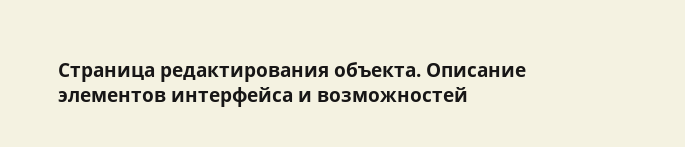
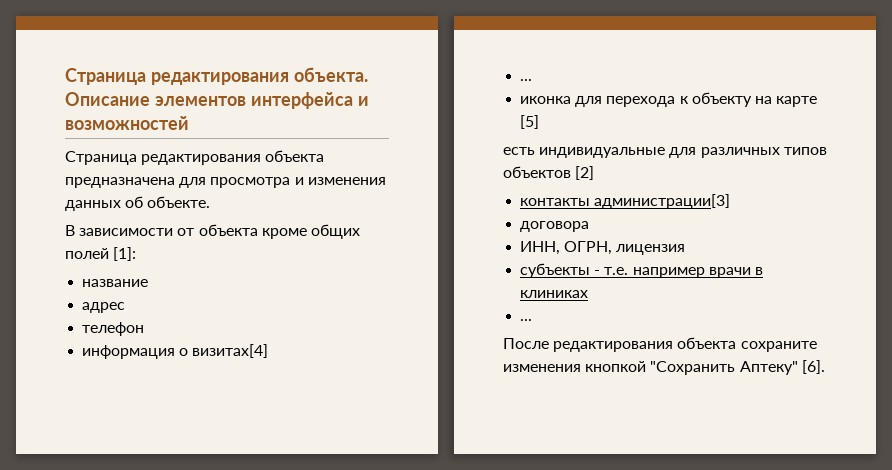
(469, 94) none -> [65,150,325,165] [65,177,386,188] [65,196,211,211] [65,224,360,239] [65,247,137,261] [82,279,149,287] [82,302,126,313] [82,322,145,336] [82,344,269,359] [520,79,533,81] [520,92,818,107] [520,115,540,129] [503,147,827,158] [503,166,595,180] [520,194,731,209] [520,221,590,232] [520,241,686,255] [520,263,763,278] [520,290,589,298] [520,319,533,321] [503,337,817,352] [503,360,825,375] // Страница редактирования объекта предназначена для просмотра и изменения данных об объекте. // В зависимости от объекта кроме общих полей [1]: // название // адрес // телефон // информация о визитах[4] // ... // иконка для перехода к объекту на карте [5] // есть индивидуальные для различных типов объектов [2] // контакты администрации[3] // договора // ИНН, ОГРН, лицензия // субъекты - т.е. например врачи в клиниках // ... // После редактирования объекта сохраните изменения кнопкой "Сохранить Аптеку" [6].

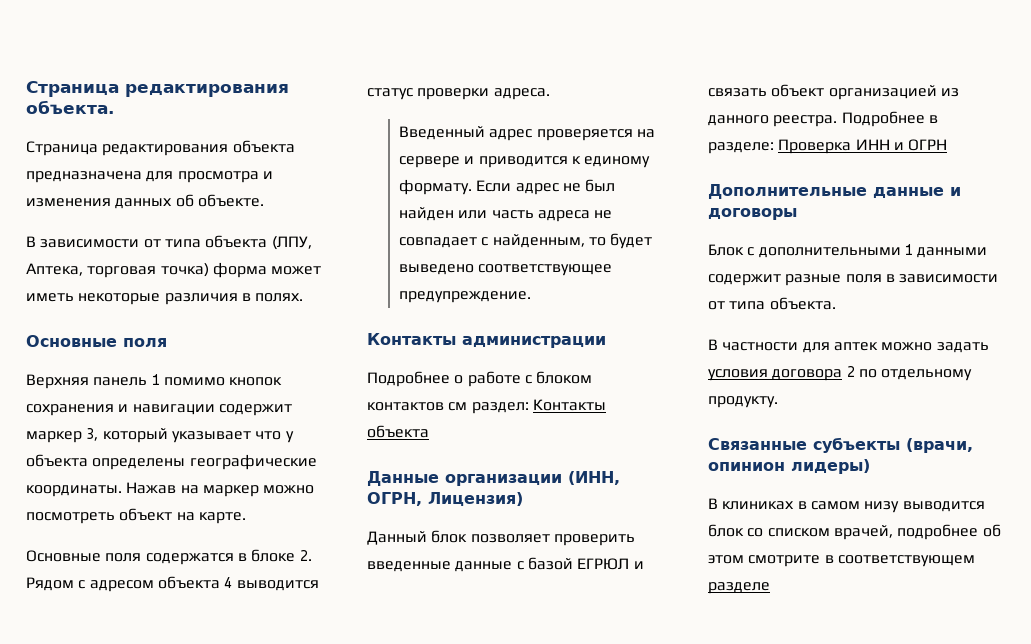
[65,92,369,109] [65,116,189,130] Описание элементов интерфейса и возможностей -> (114, 107) none
[198,224,360,239] [65,247,137,261] [82,279,149,287] [82,302,126,313] [82,322,145,336] [82,344,269,359] [520,79,533,81] [520,92,818,107] [520,115,540,129] [503,147,827,158] [503,166,595,180] [520,194,731,209] [520,221,590,232] [520,241,686,255] [520,263,763,278] [520,290,589,298] [520,319,533,321] [503,337,817,352] [503,360,825,375] объекта кроме общих полей [1]: // название // адрес // телефон // информация о визитах[4] // ... // иконка для перехода к объекту на карте [5] // есть индивидуальные для различных типов объектов [2] // контакты администрации[3] // договора // ИНН, ОГРН, лицензия // субъекты - т.е. например врачи в клиниках // ... // После редактирования объекта сохраните изменения кнопкой "Сохранить Аптеку" [6]. -> [164,235,312,250] [26,262,322,278] [26,293,304,305] [26,335,167,347] [26,374,283,389] [26,404,292,416] [26,428,294,443] [26,454,317,470] [26,482,315,497] [26,508,246,524] [26,549,312,565] [26,576,319,592] [367,88,550,100] [398,126,655,141] [398,156,651,168] [398,179,616,195] [398,207,613,222] [398,233,653,249] [398,264,613,276] [398,291,531,303] [367,333,606,348] [367,371,593,387] [367,399,606,414] [367,425,429,438] [367,471,620,486] [367,492,523,506] [367,530,635,546] [367,557,644,572] [708,84,959,100] [708,111,938,127] [708,139,948,154] [708,184,961,199] [708,208,797,220] [708,244,988,258] [708,274,999,286] [708,297,836,310] [708,339,989,353] [708,366,973,381] [708,396,778,408] [708,437,973,453] [708,459,870,474] [708,498,985,513] [708,524,1001,540] [708,555,975,567] [708,582,770,594] типа объекта (ЛПУ, Аптека, торговая точка) форма может иметь некоторые различия в полях. // Основные поля // Верхняя панель 1 помимо кнопок сохранения и навигации содержит маркер 3, который указывает что у объекта определены географические координаты. Нажав на маркер можно посмотреть объект на карте. // Основные поля содержатся в блоке 2. Рядом с адресом объекта 4 выводится статус проверки адреса. // Введенный адрес проверяется на сервере и приводится к единому формату. Если адрес не был найден или часть адреса не совпадает с найденным, то будет выведено соответствующее предупреждение. // Контакты администрации // Подробнее о работе с блоком контактов см раздел: Контакты объекта // Данные организации (ИНН, ОГРН, Лицензия) // Данный блок позволяет проверить введенные данные с базой ЕГРЮЛ и связать объект организацией из данного реестра. Подробнее в разделе: Проверка ИНН и ОГРН // Дополнительные данные и договоры // Блок с дополнительными 1 данными содержит разные поля в зависимости от типа объекта. // В частности для аптек можно задать условия договора 2 по отдельному продукту. // Связанные субъекты (врачи, опинион лидеры) // В клиниках в самом низу выводится блок со списком врачей, подробнее об этом смотрите в соответствующем разделе

